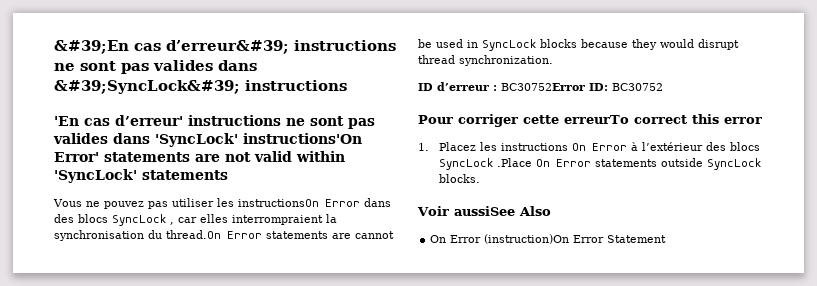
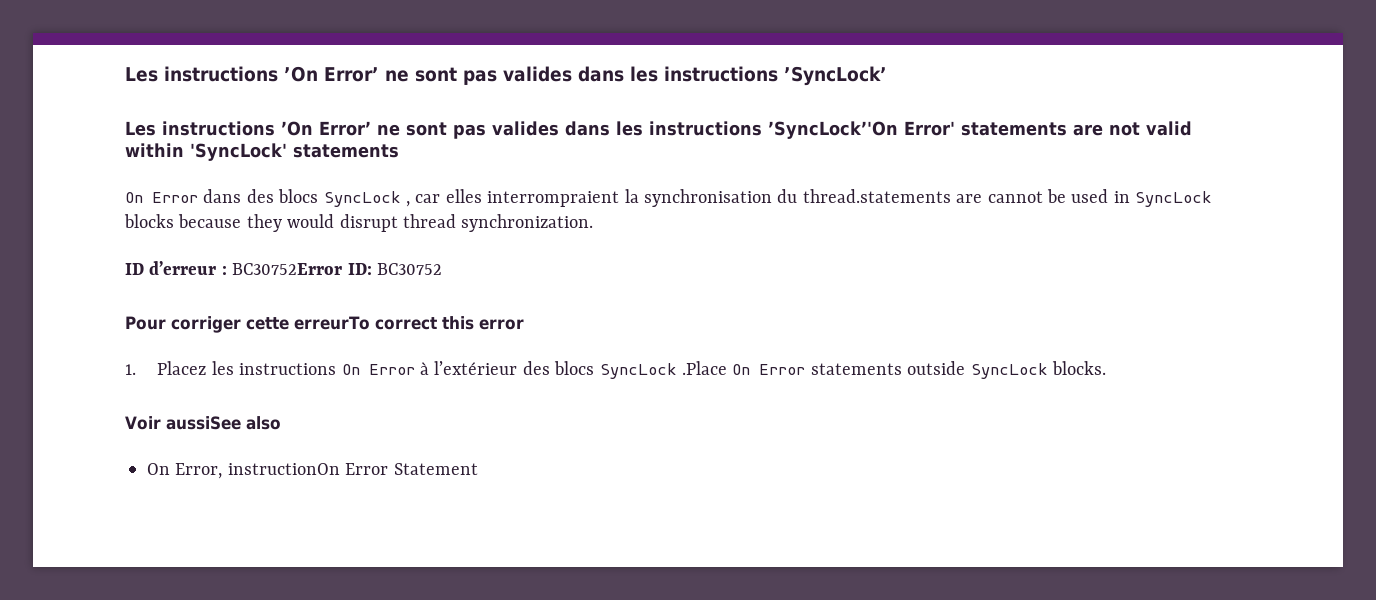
[54,40,396,54] [54,60,257,74] [54,80,347,94] [54,115,375,129] [53,133,362,147] &#39;En cas d’erreur&#39; instructions ne sont pas valides dans &#39;SyncLock&#39; instructions // 'En cas d’erreur' instructions ne sont pas valides dans 'SyncLock' instructions'On -> [125,66,888,86] [125,121,899,139] Les instructions ’On Error’ ne sont pas valides dans les instructions ’SyncLock’ // Les instructions ’On Error’ ne sont pas valides dans les instructions ’SyncLock’'On
[53,198,319,209] Vous ne pouvez pas utiliser les instructionsOn -> [125,192,143,203] On
[166,230,328,239] thread.On Error statements -> [802,189,951,203] thread.statements
[518,206,551,216] [430,234,570,244] Also // On Error (instruction)On -> [245,416,281,430] [147,463,340,479] also // On Error, instructionOn

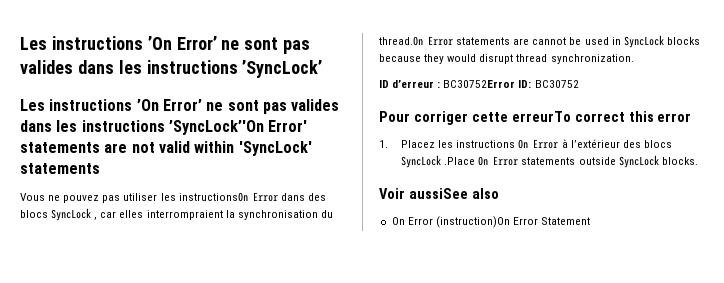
[125,192,143,203] On -> [20,192,248,203] Vous ne pouvez pas utiliser les instructionsOn
[802,189,951,203] thread.statements -> [379,36,511,46] thread.On Error statements
[175,463,340,479] Error, instructionOn -> [407,216,510,228] Error (instruction)On

